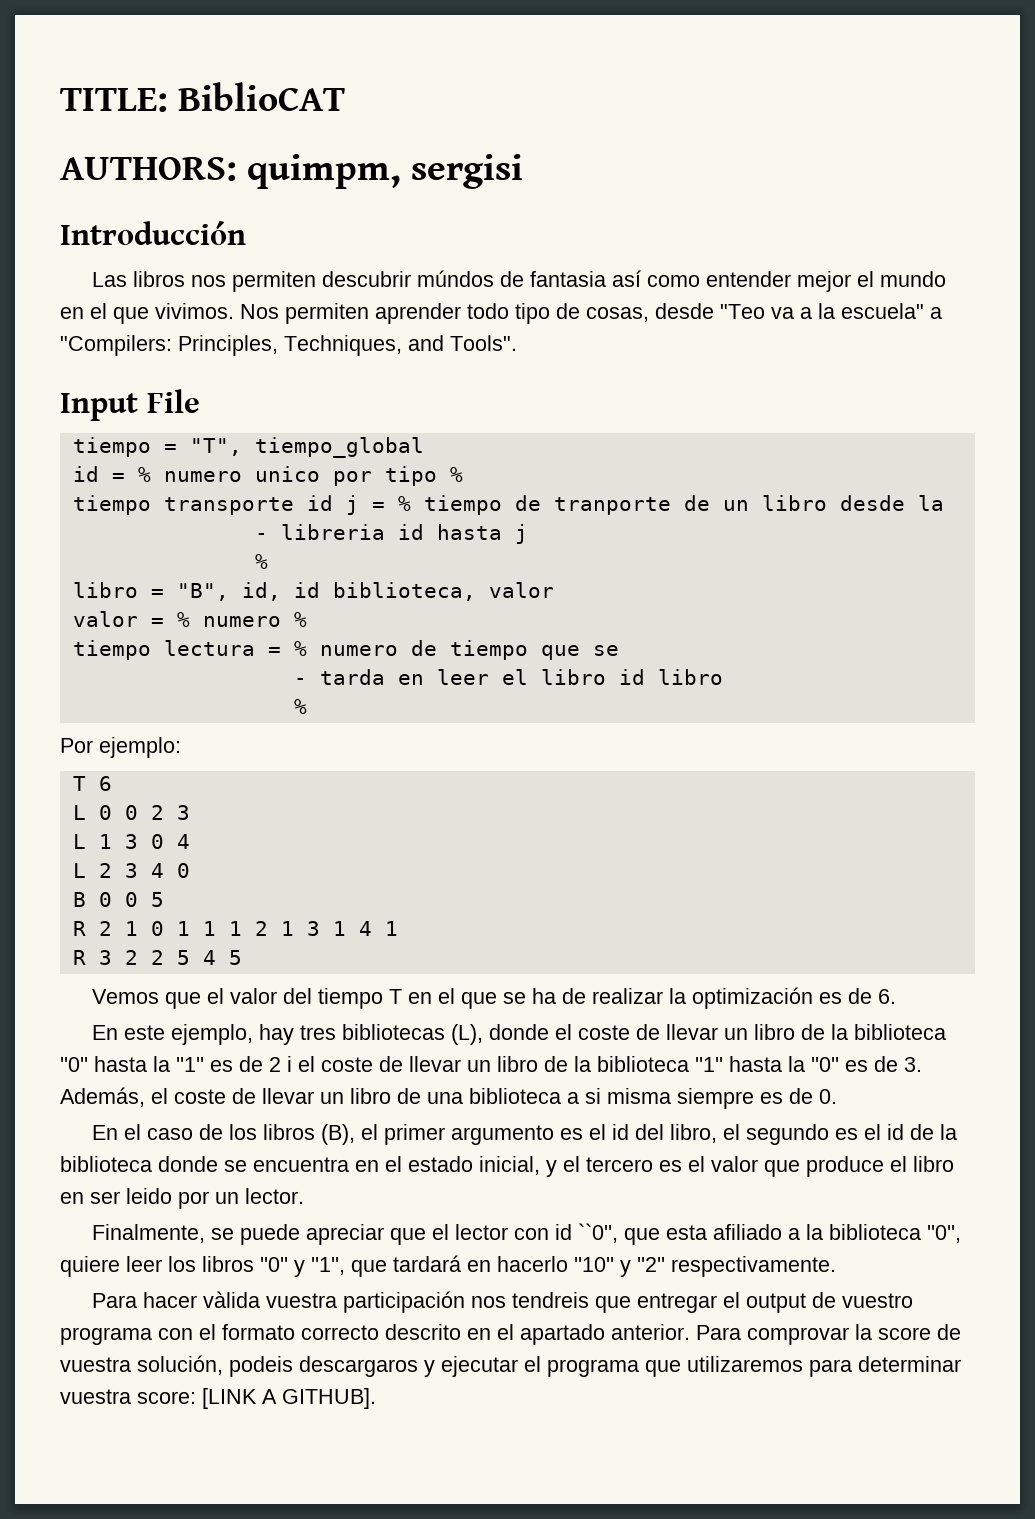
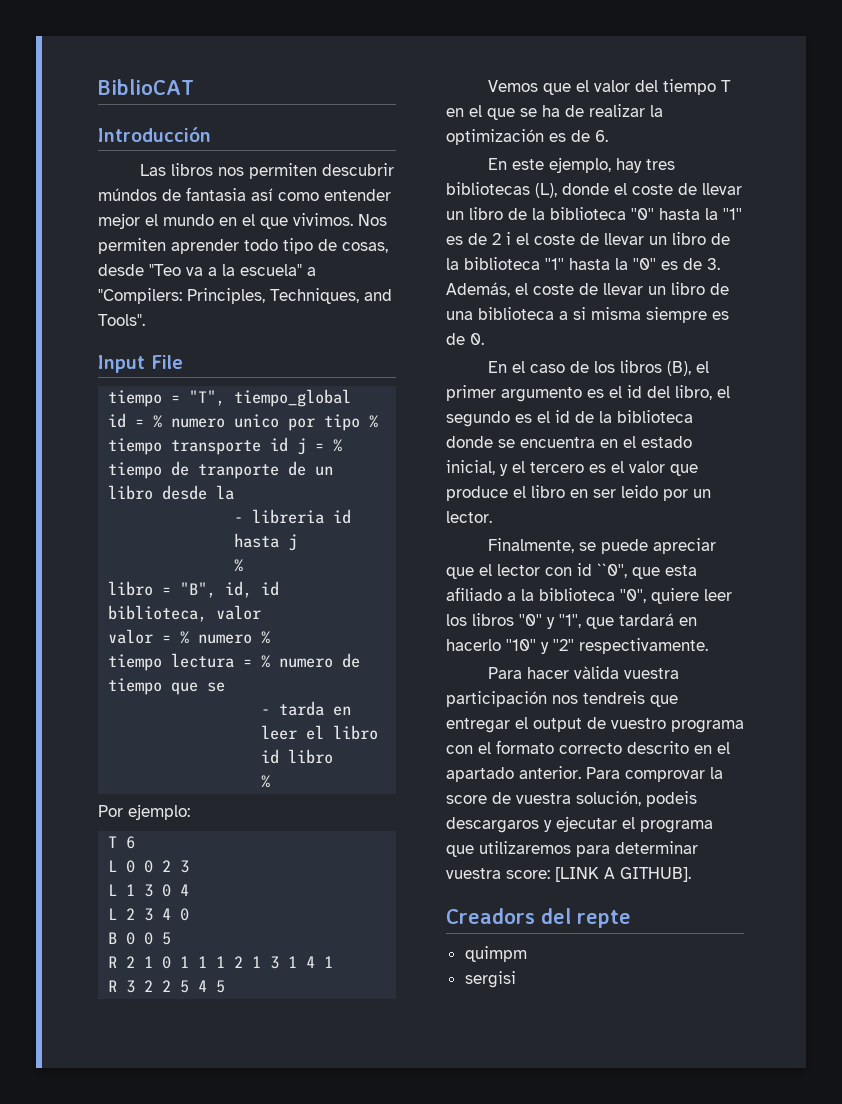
[60,88,168,112] TITLE: -> (98, 87) none
[60,154,524,189] // AUTHORS: quimpm, sergisi -> (194, 87) none
(376, 1398) none -> [446,908,631,928] [464,946,527,962] [464,971,516,988] // Creadors del repte // quimpm // sergisi

